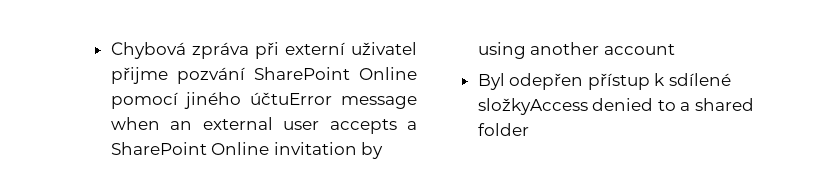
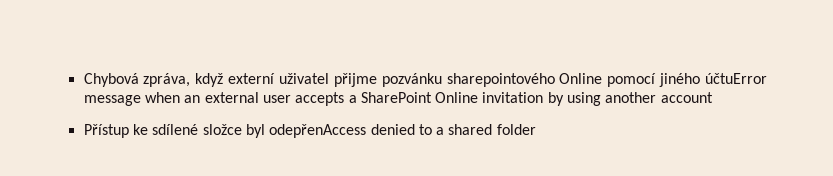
[191,42,279,59] zpráva při -> [143,73,224,87] zpráva, když
[176,67,350,84] pozvání SharePoint -> [381,73,555,87] pozvánku sharepointového
[477,73,732,90] [477,98,588,115] Byl odepřen přístup k sdílené složkyAccess -> [83,124,367,138] Přístup ke sdílené složce byl odepřenAccess

